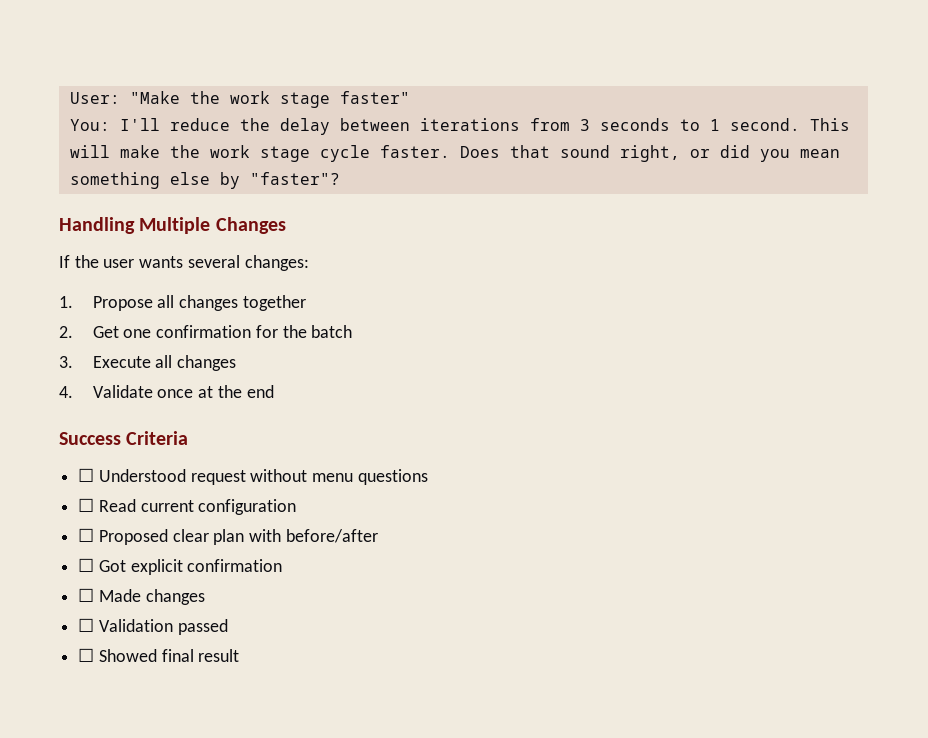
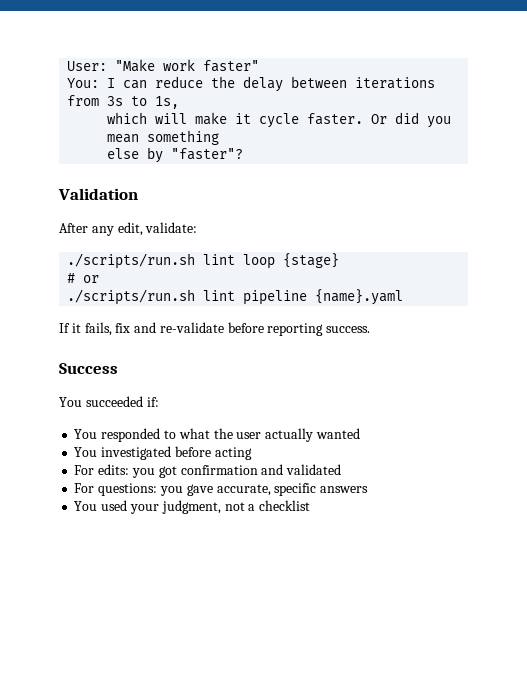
[189,91,330,108] the work stage -> [163,59,196,71] work
[119,118,160,131] I'll -> [107,78,148,89] I can
[579,118,850,131] [69,145,710,162] 3 seconds to 1 second. This will make the work stage cycle faster. Does that sound right, or -> [107,96,180,109] [107,112,388,128] 3s to 1s, // which will make it cycle faster. Or
(160, 180) none -> (220, 137) //
[59,217,286,234] [59,255,309,271] [59,295,306,311] [59,325,353,338] [59,355,237,371] [59,385,274,398] [59,431,189,445] [78,468,428,485] [78,498,297,515] [78,528,378,545] [78,558,283,575] [78,588,205,605] [78,618,228,635] [78,648,240,662] Handling Multiple Changes // If the user wants several changes: // 1. Propose all changes together // 2. Get one confirmation for the batch // 3. Execute all changes // 4. Validate once at the end // Success Criteria // ☐ Understood request without menu questions // ☐ Read current configuration // ☐ Proposed clear plan with before/after // ☐ Got explicit confirmation // ☐ Made changes // ☐ Validation passed // ☐ Showed final result -> [58,188,138,200] [59,222,198,236] [67,253,340,269] [67,273,100,283] [67,289,404,305] [59,322,371,336] [59,363,118,374] [59,396,159,407] [74,428,360,442] [74,446,252,460] [74,464,342,478] [74,483,369,496] [74,500,311,514] Validation // After any edit, validate: // ./scripts/run.sh lint loop {stage} // # or // ./scripts/run.sh lint pipeline {name}.yaml // If it fails, fix and re-validate before reporting success. // Success // You succeeded if: // You responded to what the user actually wanted // You investigated before acting // For edits: you got confirmation and validated // For questions: you gave accurate, specific answers // You used your judgment, not a checklist

